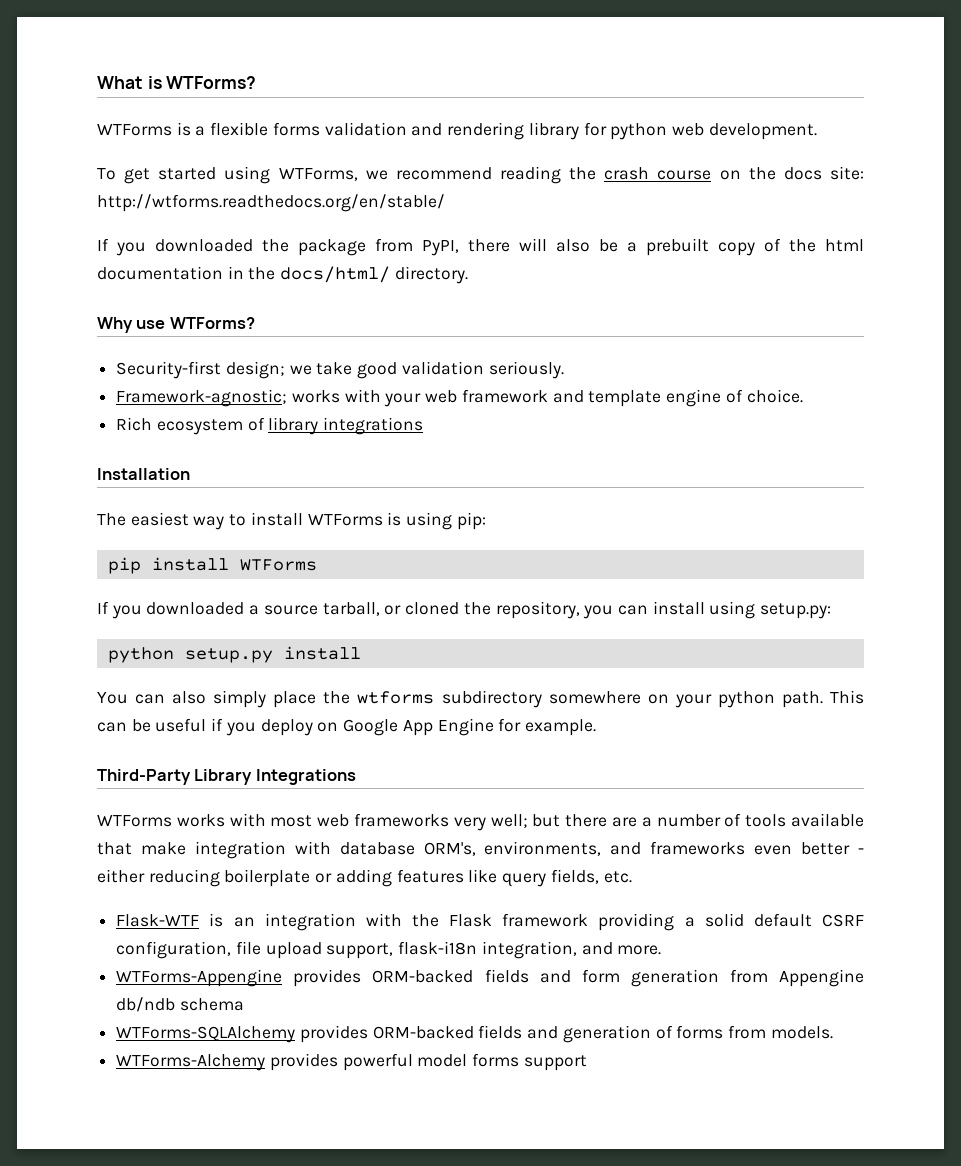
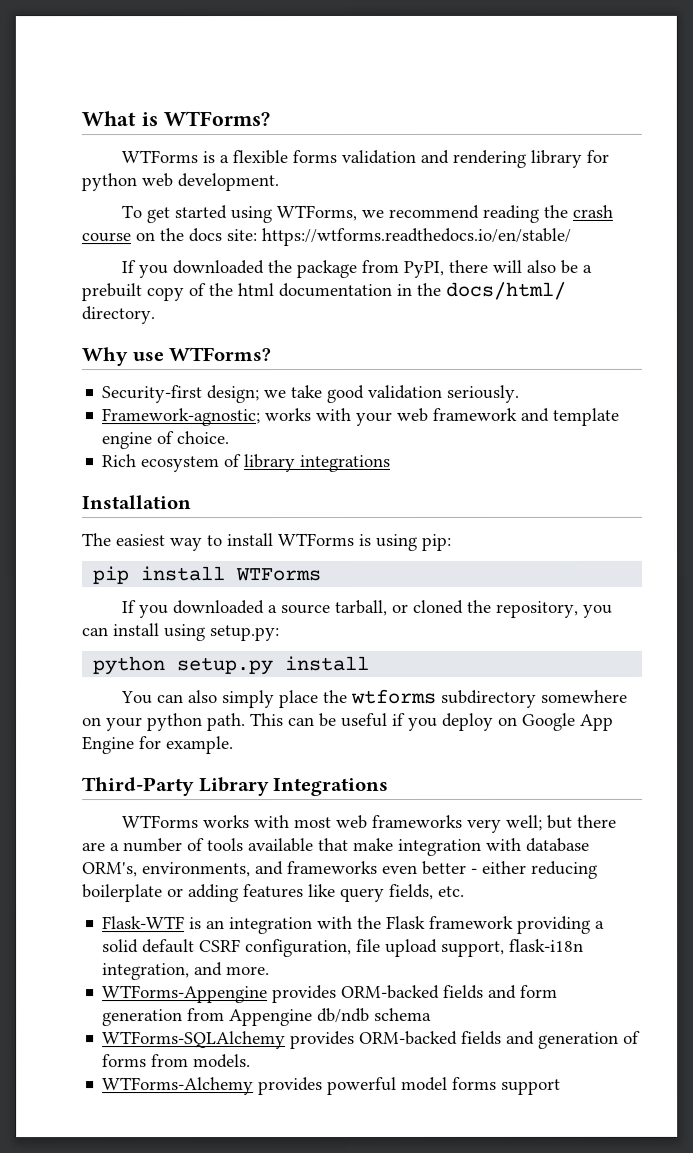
[97,194,445,212] http://wtforms.readthedocs.org/en/stable/ -> [261,227,571,247] https://wtforms.readthedocs.io/en/stable/

